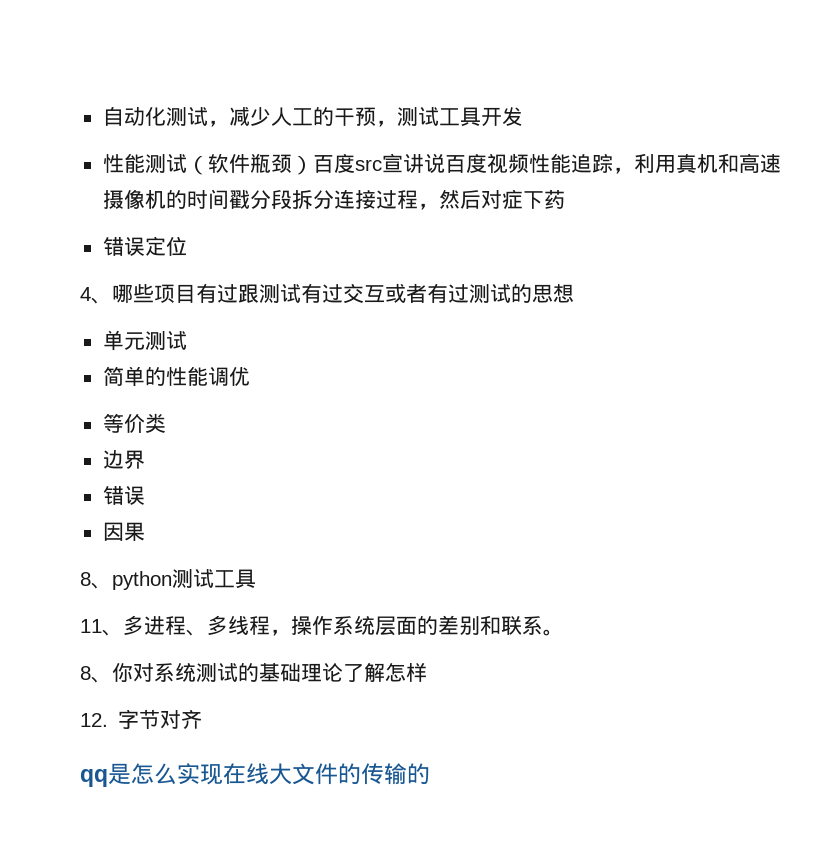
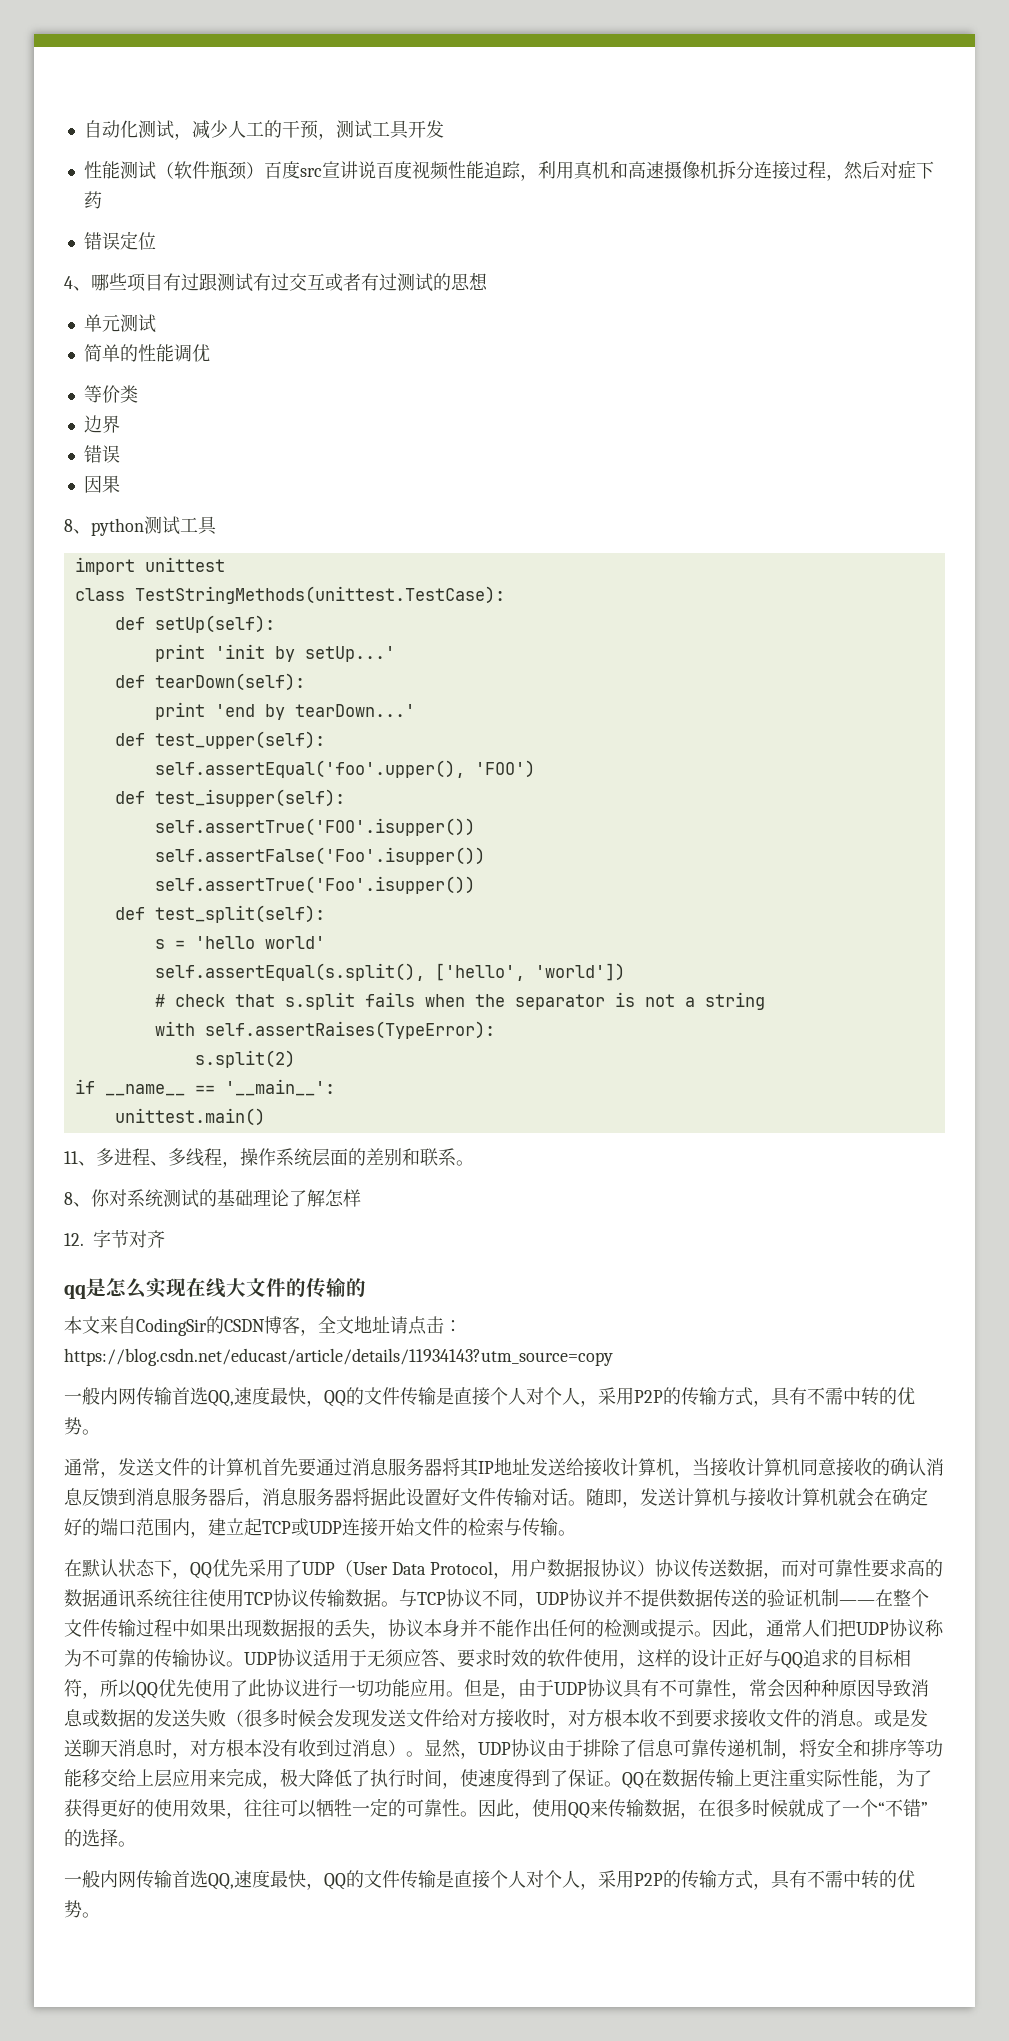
[165,189,292,209] 的时间戳分段 -> (718, 170) none
(256, 579) none -> [74,557,225,575] [74,586,505,604] [114,615,275,633] [154,644,395,662] [114,673,305,691] [154,702,415,720] [114,731,325,749] [154,760,535,778] [114,789,345,807] [154,818,475,836] [154,847,485,865] [154,876,475,894] [114,905,325,923] [154,936,325,949] [154,963,625,981] [154,992,765,1010] [154,1021,495,1039] [194,1050,295,1068] [74,1079,335,1096] [114,1108,265,1126] // import unittest // class TestStringMethods(unittest.TestCase): // def setUp(self): // print 'init by setUp...' // def tearDown(self): // print 'end by tearDown...' // def test_upper(self): // self.assertEqual('foo'.upper(), 'FOO') // def test_isupper(self): // self.assertTrue('FOO'.isupper()) // self.assertFalse('Foo'.isupper()) // self.assertTrue('Foo'.isupper()) // def test_split(self): // s = 'hello world' // self.assertEqual(s.split(), ['hello', 'world']) // # check that s.split fails when the separator is not a string // with self.assertRaises(TypeError): // s.split(2) // if __name__ == '__main__': // unittest.main()
(430, 774) none -> [64,1316,462,1336] [64,1348,613,1366] [64,1387,915,1407] [64,1417,100,1435] [64,1458,944,1478] [64,1487,928,1508] [64,1518,576,1538] [64,1558,943,1579] [64,1589,929,1609] [64,1618,944,1639] [64,1649,911,1669] [64,1679,929,1699] [64,1709,928,1729] [64,1738,943,1759] [64,1768,932,1789] [64,1798,928,1819] [64,1828,136,1847] [64,1870,915,1890] [64,1900,100,1918] // 本文来自CodingSir的CSDN博客，全文地址请点击：https://blog.csdn.net/educast/article/details/11934143?utm_source=copy // 一般内网传输首选QQ,速度最快，QQ的文件传输是直接个人对个人，采用P2P的传输方式，具有不需中转的优势。 // 通常，发送文件的计算机首先要通过消息服务器将其IP地址发送给接收计算机，当接收计算机同意接收的确认消息反馈到消息服务器后，消息服务器将据此设置好文件传输对话。随即，发送计算机与接收计算机就会在确定好的端口范围内，建立起TCP或UDP连接开始文件的检索与传输。 // 在默认状态下，QQ优先采用了UDP（User Data Protocol，用户数据报协议）协议传送数据，而对可靠性要求高的数据通讯系统往往使用TCP协议传输数据。与TCP协议不同，UDP协议并不提供数据传送的验证机制——在整个文件传输过程中如果出现数据报的丢失，协议本身并不能作出任何的检测或提示。因此，通常人们把UDP协议称为不可靠的传输协议。UDP协议适用于无须应答、要求时效的软件使用，这样的设计正好与QQ追求的目标相符，所以QQ优先使用了此协议进行一切功能应用。但是，由于UDP协议具有不可靠性，常会因种种原因导致消息或数据的发送失败（很多时候会发现发送文件给对方接收时，对方根本收不到要求接收文件的消息。或是发送聊天消息时，对方根本没有收到过消息）。显然，UDP协议由于排除了信息可靠传递机制，将安全和排序等功能移交给上层应用来完成，极大降低了执行时间，使速度得到了保证。QQ在数据传输上更注重实际性能，为了获得更好的使用效果，往往可以牺牲一定的可靠性。因此，使用QQ来传输数据，在很多时候就成了一个“不错”的选择。 // 一般内网传输首选QQ,速度最快，QQ的文件传输是直接个人对个人，采用P2P的传输方式，具有不需中转的优势。

